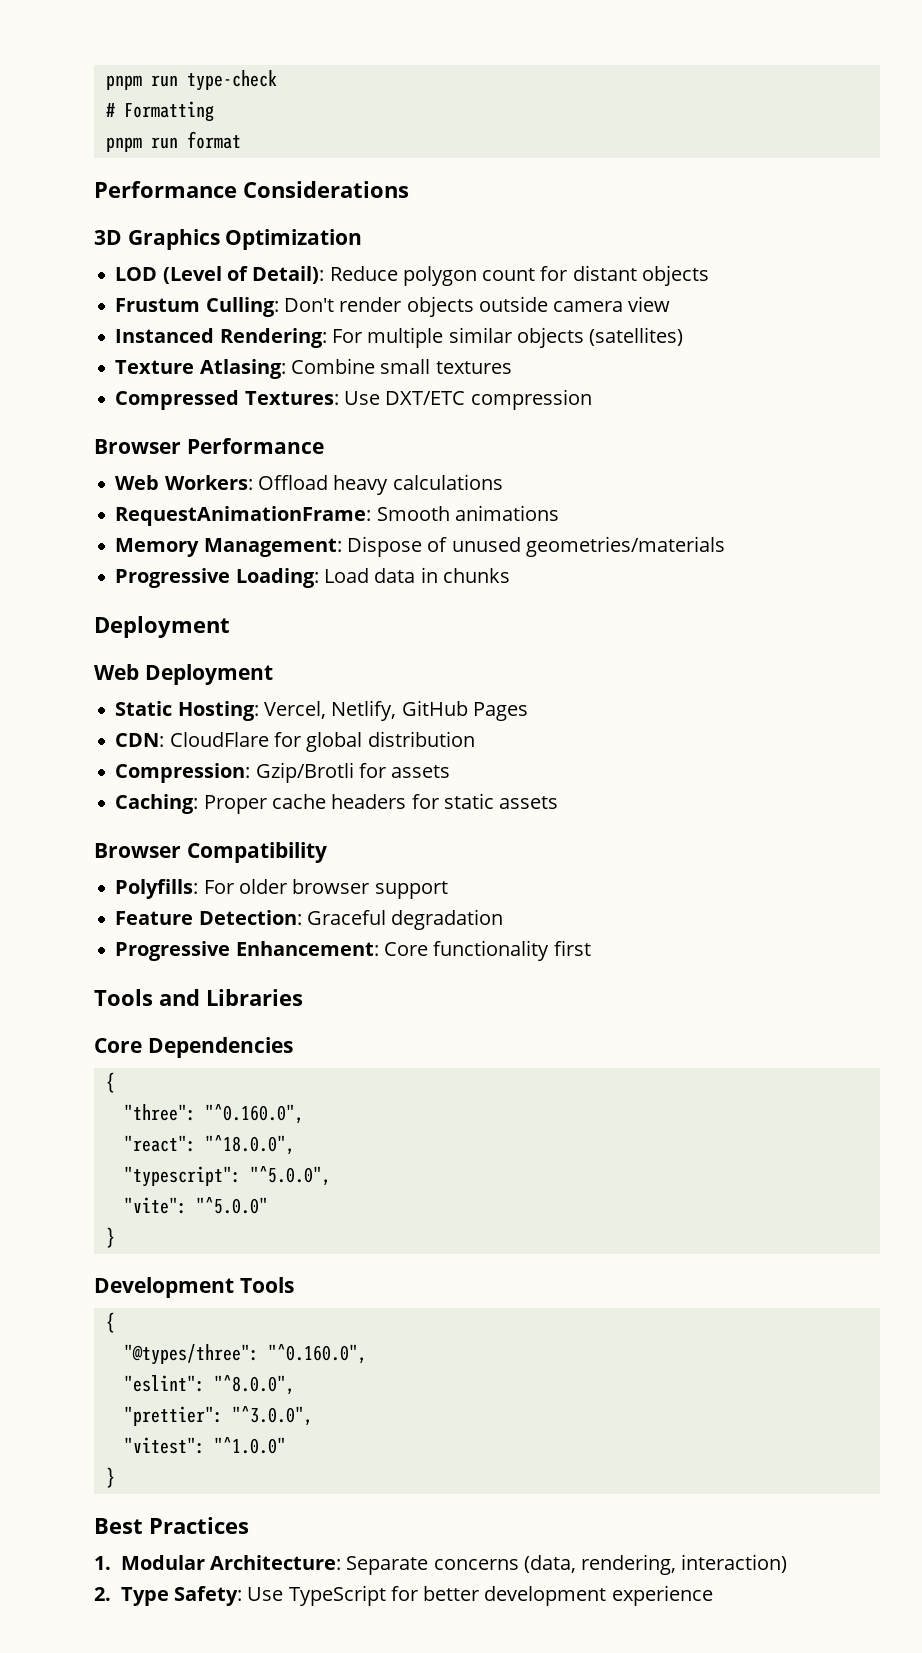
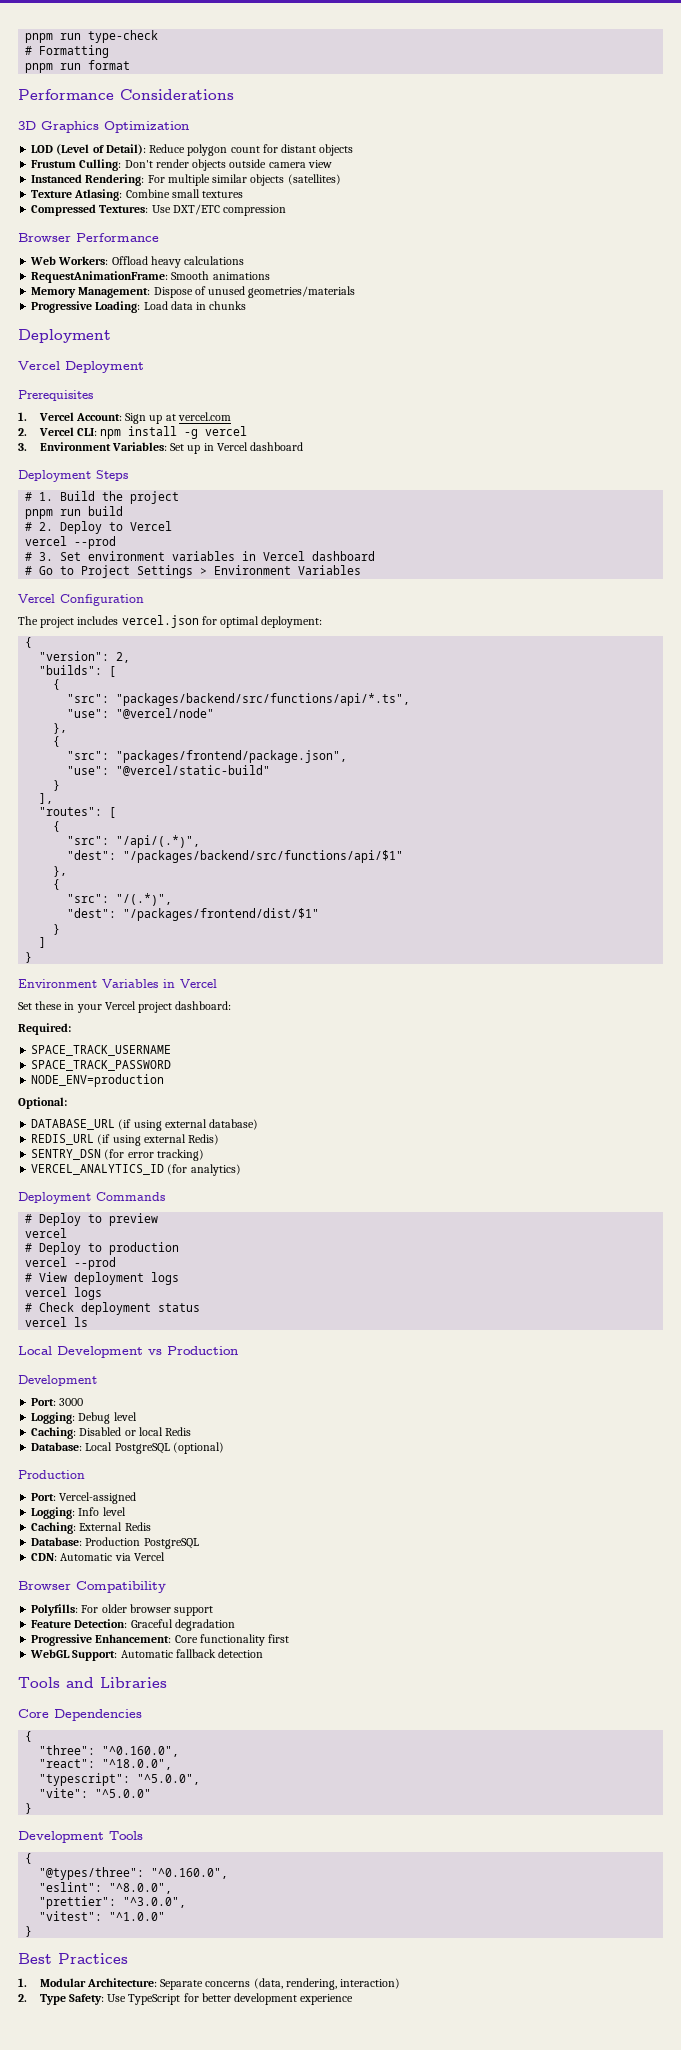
[94,664,273,685] [115,700,528,721] [115,731,475,752] [115,762,451,783] [115,793,559,814] Web Deployment // Static Hosting: Vercel, Netlify, GitHub Pages // CDN: CloudFlare for global distribution // Compression: Gzip/Brotli for assets // Caching: Proper cache headers for static assets -> [18,361,144,373] [18,390,93,401] [18,412,231,424] [18,426,248,439] [18,442,304,454] [18,470,128,482] [25,491,180,504] [25,506,124,519] [25,521,173,534] [25,536,117,549] [25,551,376,561] [25,565,362,578] [18,594,144,606] [18,615,323,628] [25,637,33,648] [39,651,131,663] [39,665,117,677] [53,679,61,690] [67,693,411,706] [67,708,215,719] [53,723,68,734] [53,736,61,747] [67,750,348,763] [67,765,271,776] [53,780,61,791] [39,793,54,804] [39,807,117,818] [53,821,61,832] [67,835,201,848] [67,850,404,863] [53,866,68,877] [53,879,61,890] [67,893,173,906] [67,908,320,921] [53,924,61,935] [39,937,47,948] [25,952,33,963] [18,979,217,988] [18,1001,232,1013] [18,1023,71,1035] [31,1045,172,1056] [31,1060,172,1071] [31,1074,165,1087] [18,1097,67,1109] [31,1119,259,1131] [31,1134,220,1146] [31,1149,204,1161] [31,1164,241,1176] [18,1192,165,1204] [25,1213,159,1226] [25,1228,68,1238] [25,1242,180,1255] [25,1257,117,1270] [25,1272,180,1285] [25,1287,103,1300] [25,1302,201,1315] [25,1317,89,1327] [18,1346,238,1358] [18,1375,97,1386] [31,1398,84,1406] [31,1412,137,1424] [31,1427,192,1439] [31,1442,224,1454] [18,1470,85,1479] [31,1492,137,1504] [31,1507,126,1519] [31,1522,151,1534] [31,1537,199,1549] [31,1552,165,1561] Vercel Deployment // Prerequisites // 1. Vercel Account: Sign up at vercel.com // 2. Vercel CLI: npm install -g vercel // 3. Environment Variables: Set up in Vercel dashboard // Deployment Steps // # 1. Build the project // pnpm run build // # 2. Deploy to Vercel // vercel --prod // # 3. Set environment variables in Vercel dashboard // # Go to Project Settings > Environment Variables // Vercel Configuration // The project includes vercel.json for optimal deployment: // { // "version": 2, // "builds": [ // { // "src": "packages/backend/src/functions/api/*.ts", // "use": "@vercel/node" // }, // { // "src": "packages/frontend/package.json", // "use": "@vercel/static-build" // } // ], // "routes": [ // { // "src": "/api/(.*)", // "dest": "/packages/backend/src/functions/api/$1" // }, // { // "src": "/(.*)", // "dest": "/packages/frontend/dist/$1" // } // ] // } // Environment Variables in Vercel // Set these in your Vercel project dashboard: // Required: // SPACE_TRACK_USERNAME // SPACE_TRACK_PASSWORD // NODE_ENV=production // Optional: // DATABASE_URL (if using external database) // REDIS_URL (if using external Redis) // SENTRY_DSN (for error tracking) // VERCEL_ANALYTICS_ID (for analytics) // Deployment Commands // # Deploy to preview // vercel // # Deploy to production // vercel --prod // # View deployment logs // vercel logs // # Check deployment status // vercel ls // Local Development vs Production // Development // Port: 3000 // Logging: Debug level // Caching: Disabled or local Redis // Database: Local PostgreSQL (optional) // Production // Port: Vercel-assigned // Logging: Info level // Caching: External Redis // Database: Production PostgreSQL // CDN: Automatic via Vercel
(591, 948) none -> [30,1649,264,1661] // WebGL Support: Automatic fallback detection

